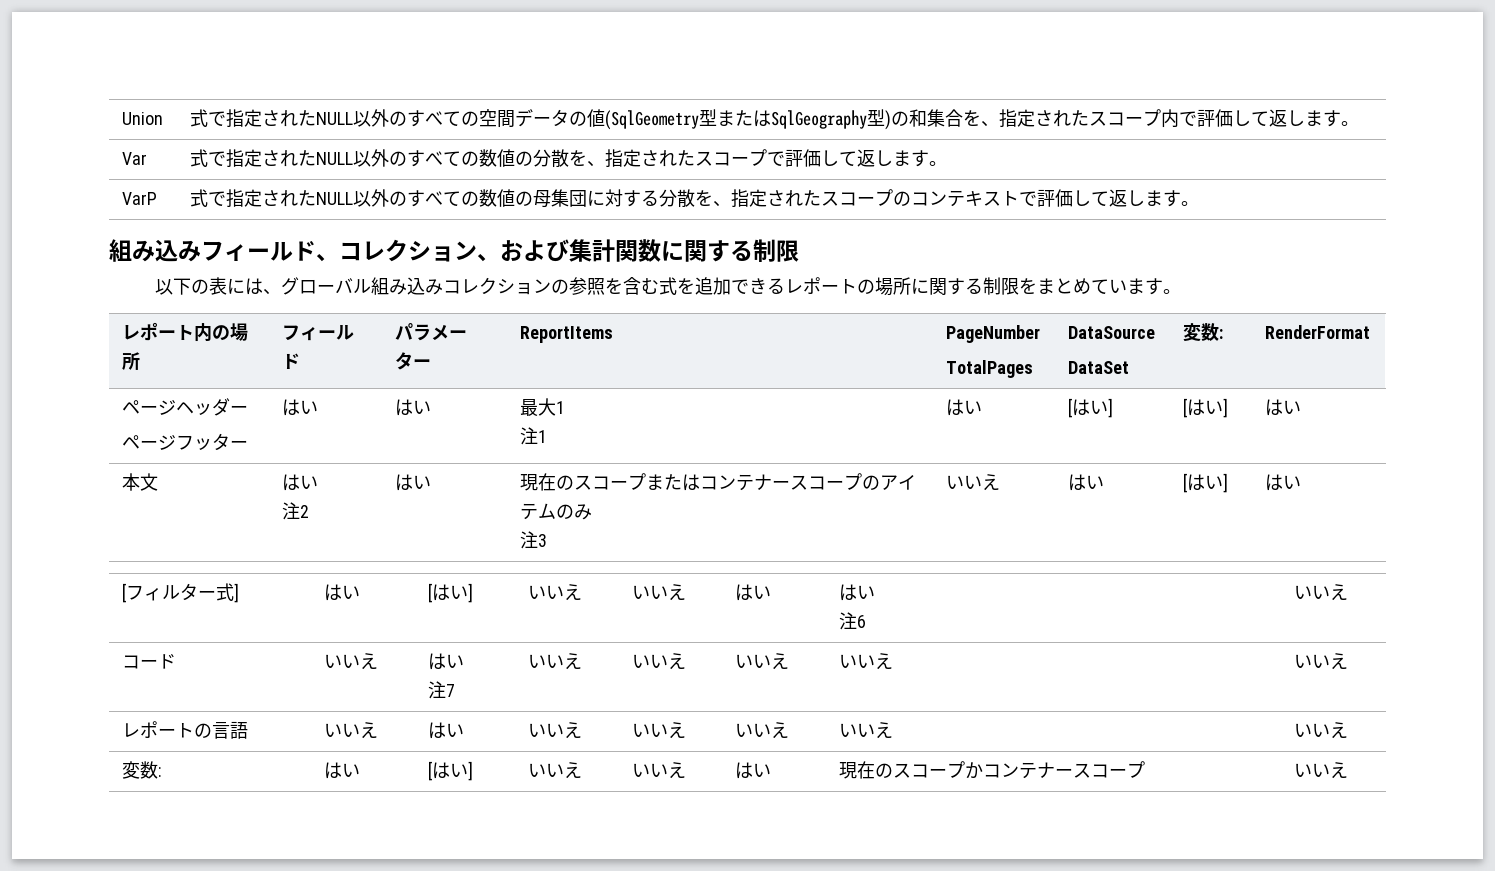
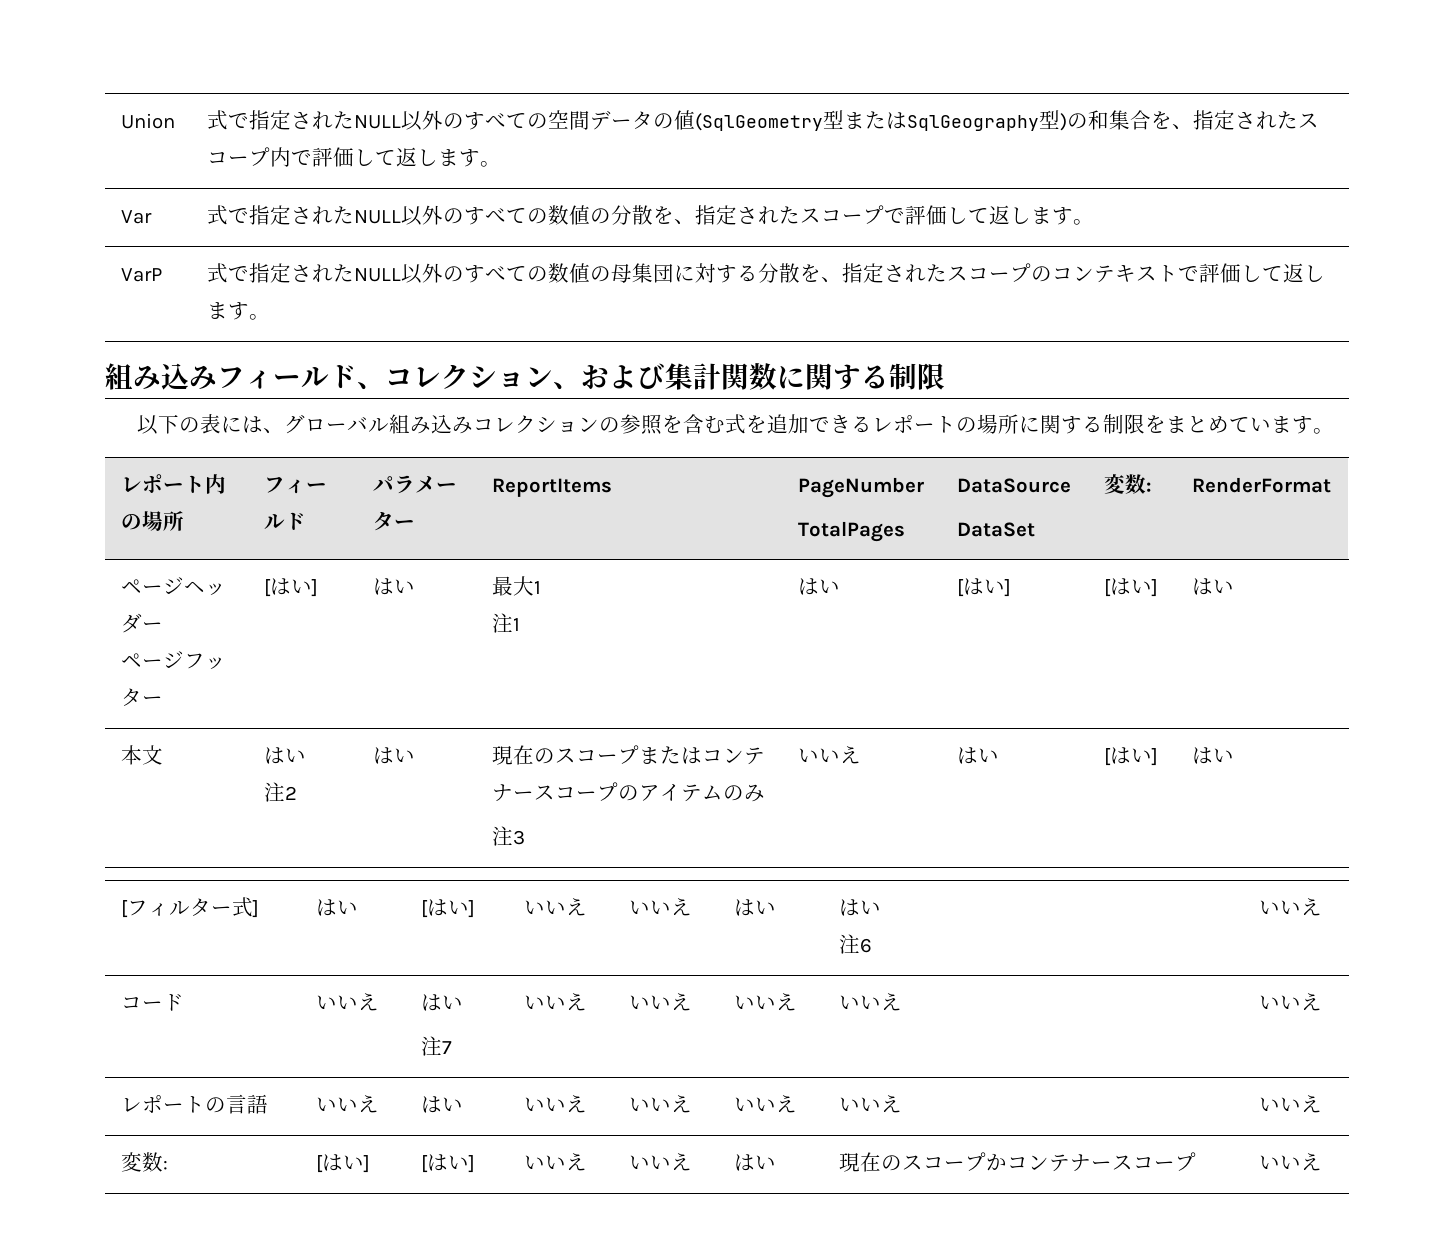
[282,399,319,416] はい -> [263,578,318,597] [はい]
[324,762,361,779] はい -> [315,1154,370,1173] [はい]

